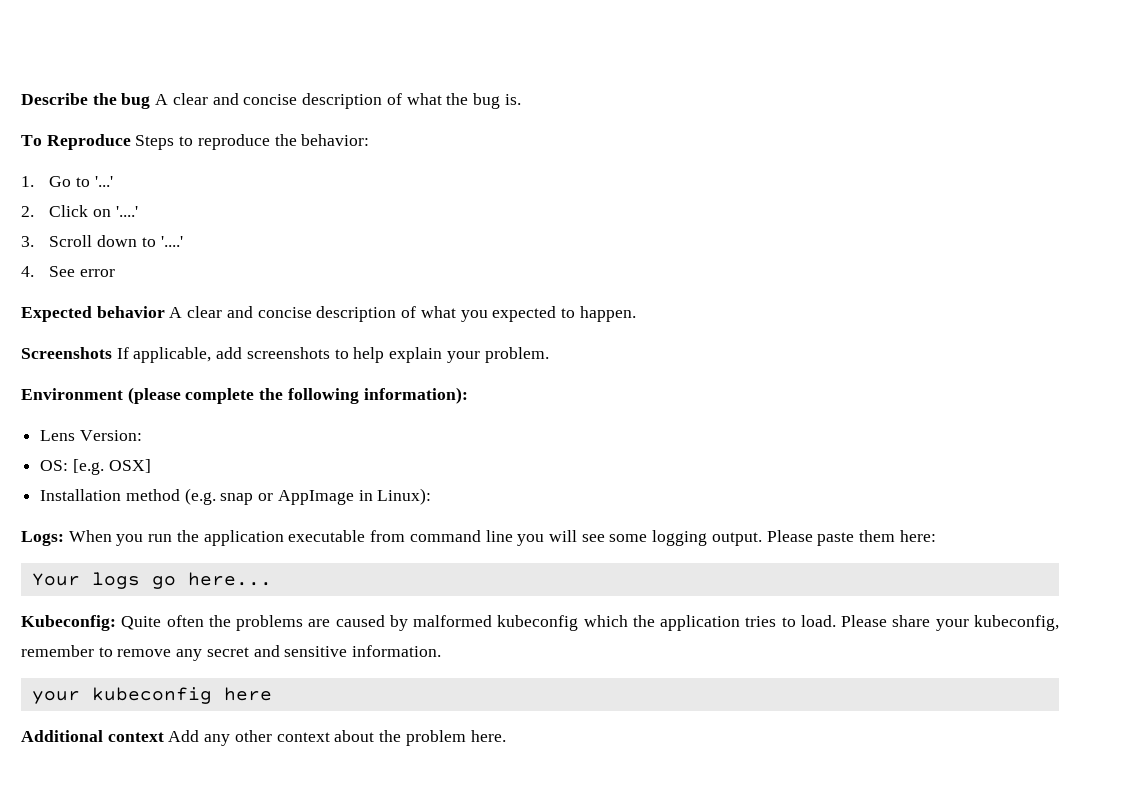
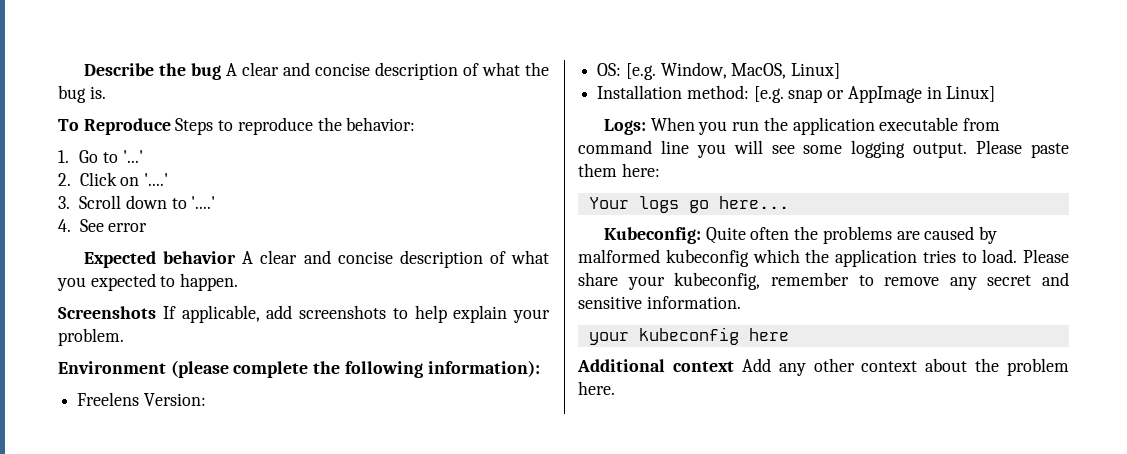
[40,430,76,441] Lens -> [77,392,140,406] Freelens
[108,459,151,473] OSX] -> [660,62,841,79] Window, MacOS, Linux]
[125,488,216,505] method (e.g. -> [686,85,784,103] method: [e.g.
[377,488,432,505] Linux): -> [946,86,996,102] Linux]

